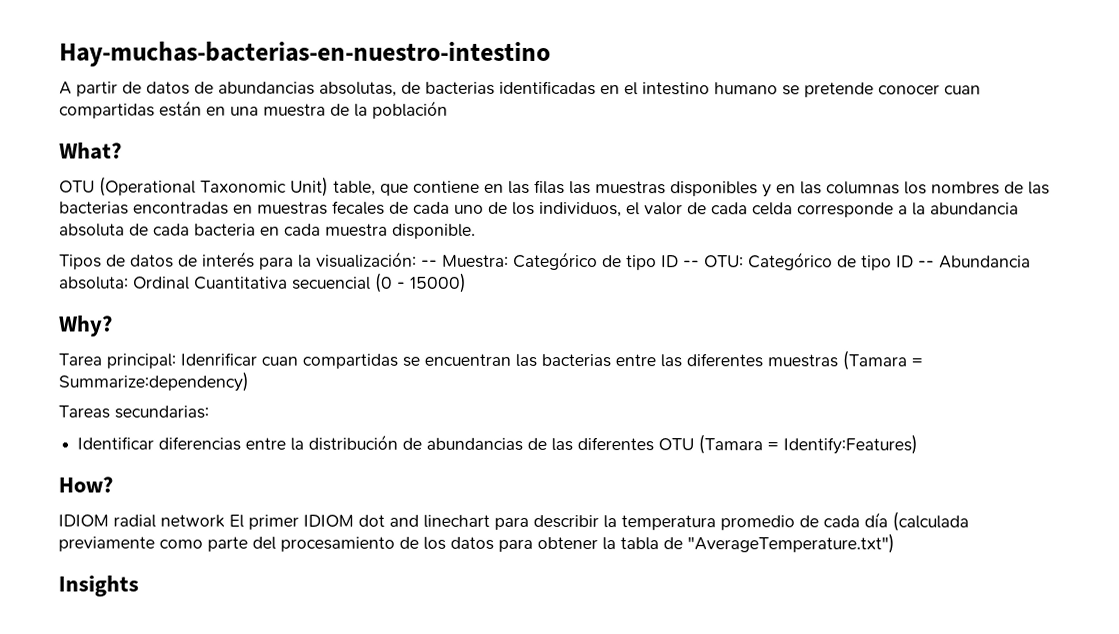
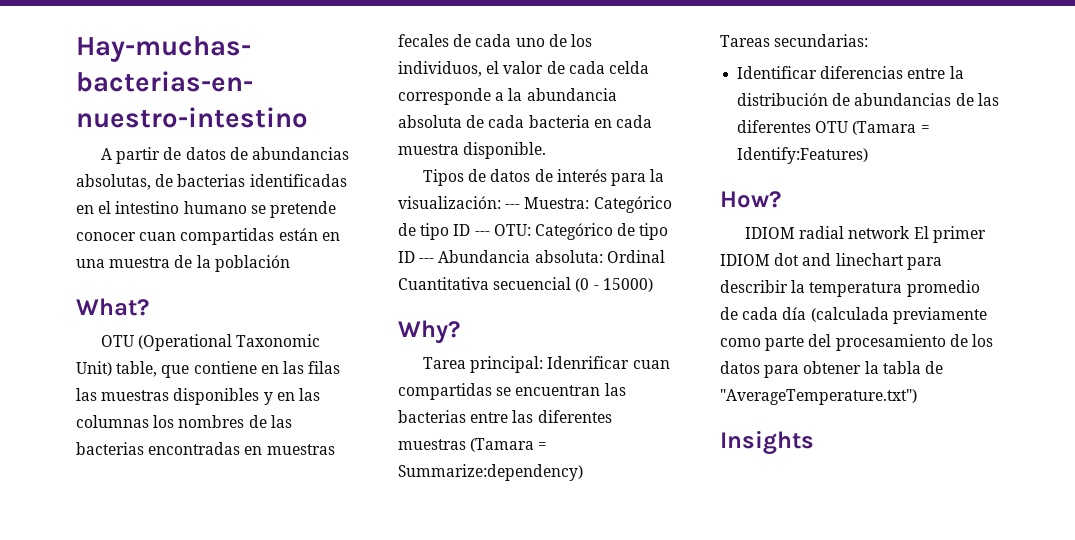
[421,259,438,267] -- -> [505,204,521,209] ---
[683,260,700,268] -- -> [474,231,490,236] ---
[918,260,935,268] -- -> [419,258,435,263] ---

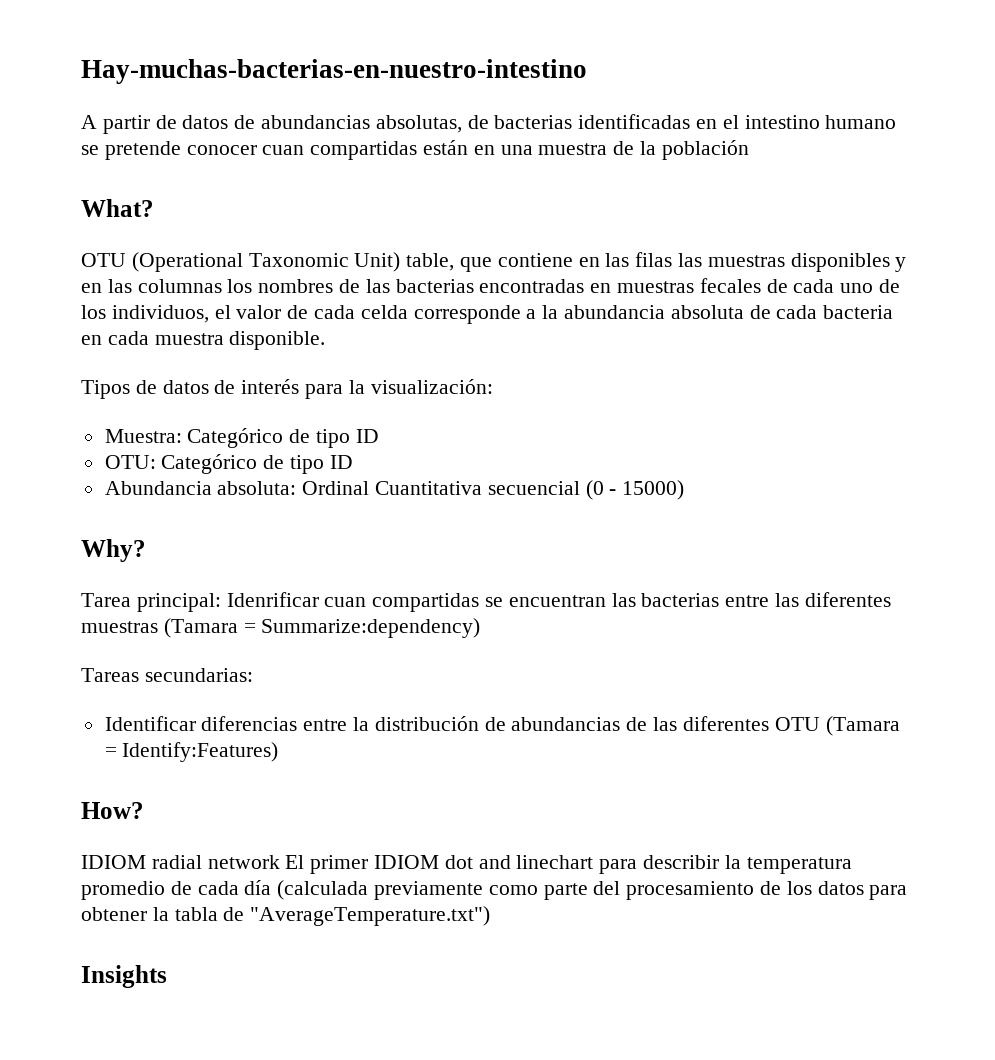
[505,204,521,209] --- -> (493, 386) //
[474,231,490,236] --- -> (379, 436) //
[419,258,435,263] --- -> (353, 462) //

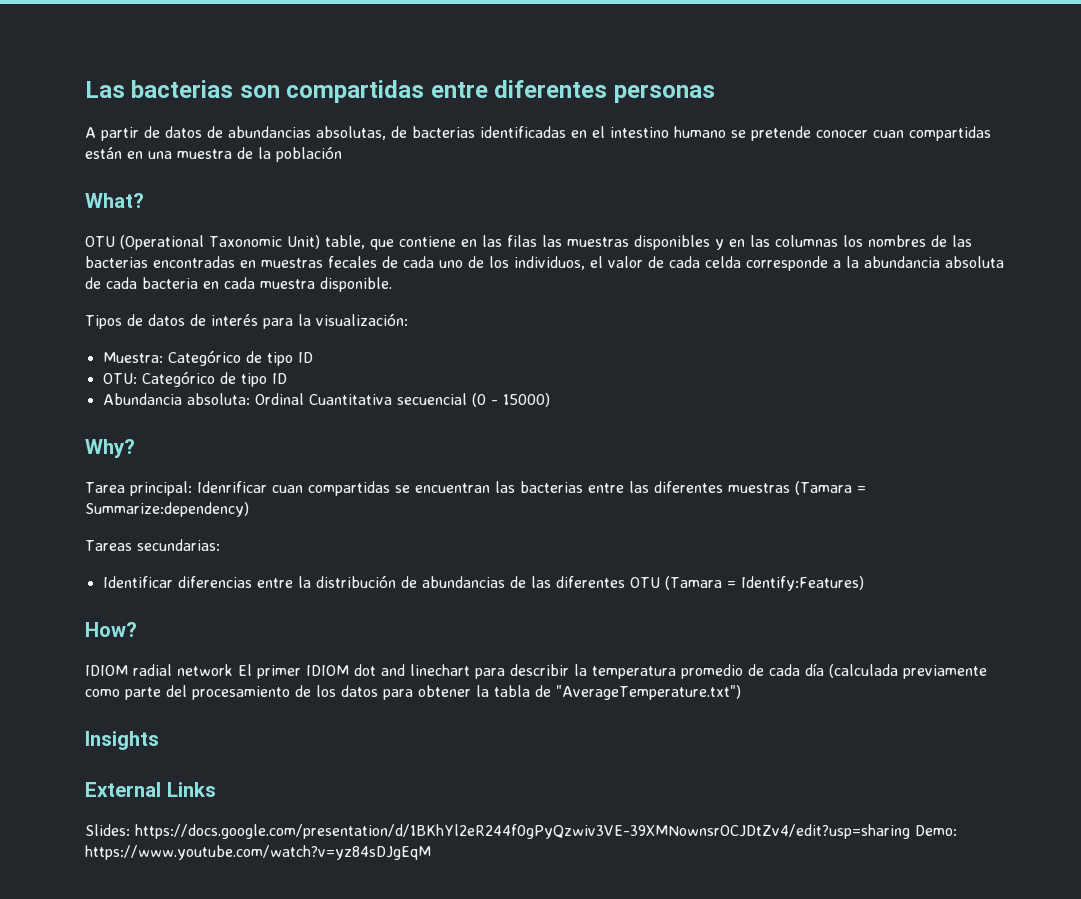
[81,59,587,84] Hay-muchas-bacterias-en-nuestro-intestino -> [85,80,715,103] Las bacterias son compartidas entre diferentes personas
(167, 976) none -> [85,782,216,797] [85,824,957,839] [85,845,431,860] // External Links // Slides: https://docs.google.com/presentation/d/1BKhYl2eR244f0gPyQzwiv3VE-39XMNownsrOCJDtZv4/edit?usp=sharing Demo: https://www.youtube.com/watch?v=yz84sDJgEqM

